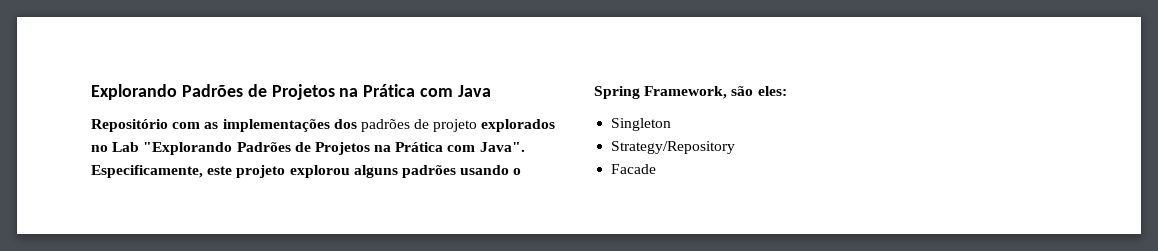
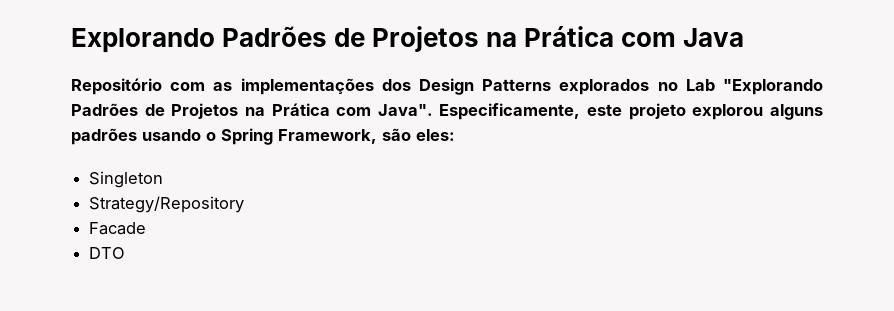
[360,119,478,132] padrões de projeto -> [418,78,552,95] Design Patterns
(657, 169) none -> [89,247,126,259] // DTO

